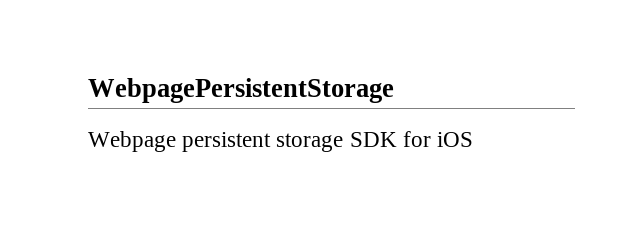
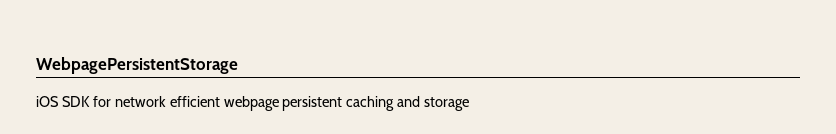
[88,131,474,152] Webpage persistent storage SDK for iOS -> [36,96,470,111] iOS SDK for network efficient webpage persistent caching and storage

